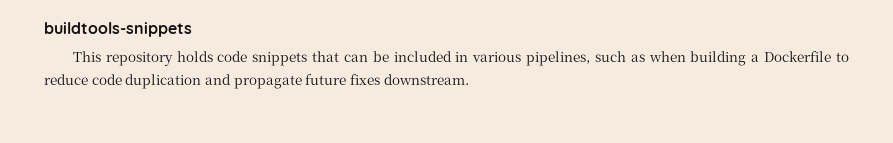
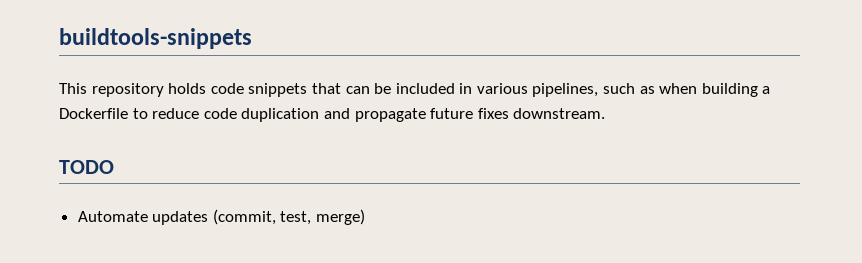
(469, 79) none -> [59,160,114,174] [77,209,366,225] // TODO // Automate updates (commit, test, merge)

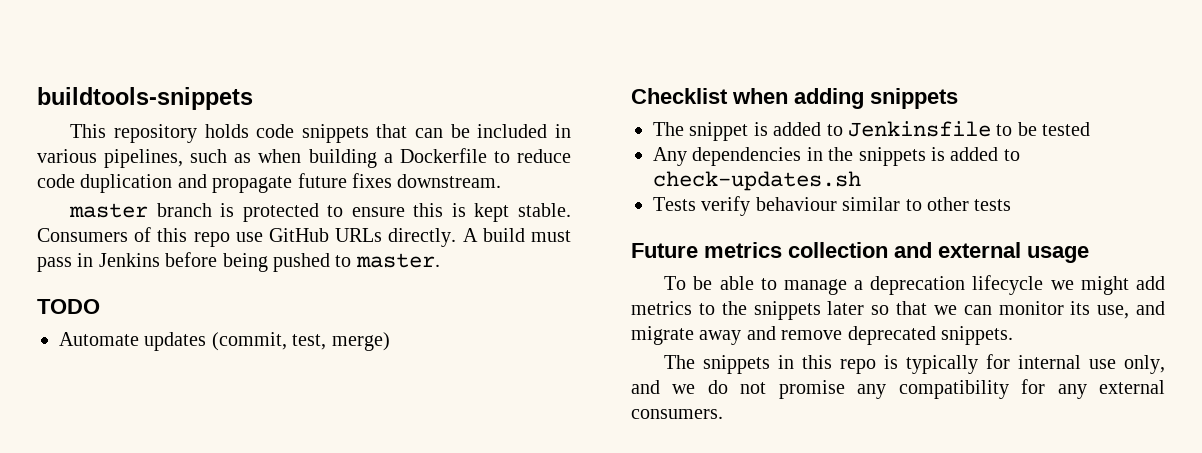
(606, 113) none -> [69,203,571,222] [37,227,571,247] [37,252,440,272] // master branch is protected to ensure this is kept stable. Consumers of this repo use GitHub URLs directly. A build must pass in Jenkins before being pushed to master.
(366, 217) none -> [631,88,958,109] [653,121,1091,141] [653,147,1020,166] [653,171,861,191] [653,196,1012,216] [631,242,1089,263] [664,275,1165,295] [631,301,1165,320] [631,326,1013,345] [664,354,1165,374] [631,379,1165,399] [631,409,723,419] // Checklist when adding snippets // The snippet is added to Jenkinsfile to be tested // Any dependencies in the snippets is added to check-updates.sh // Tests verify behaviour similar to other tests // Future metrics collection and external usage // To be able to manage a deprecation lifecycle we might add metrics to the snippets later so that we can monitor its use, and migrate away and remove deprecated snippets. // The snippets in this repo is typically for internal use only, and we do not promise any compatibility for any external consumers.

